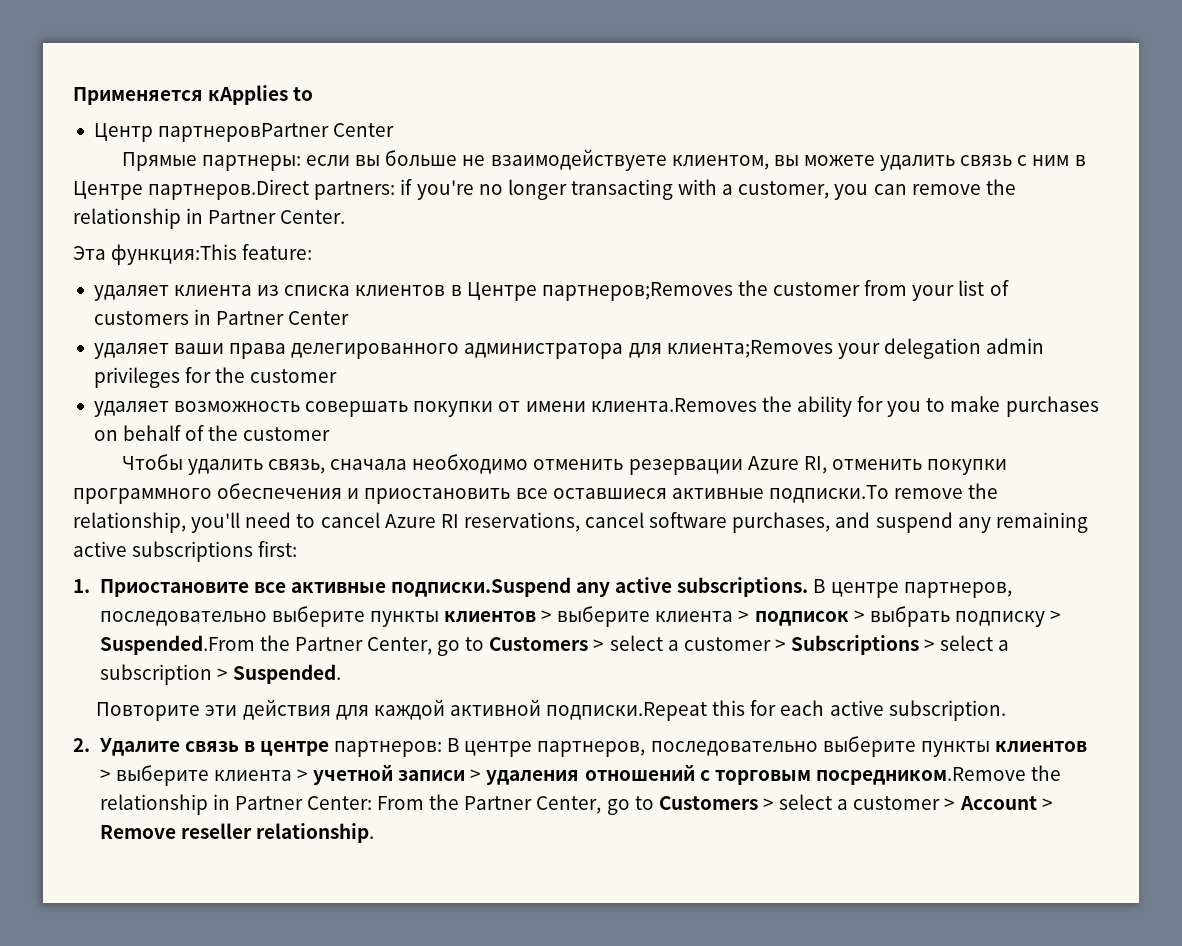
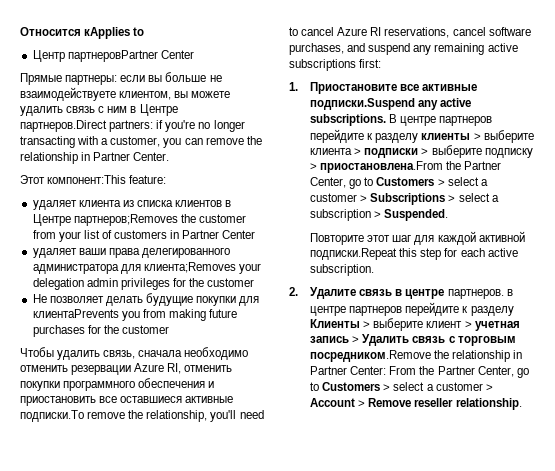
[73,87,203,105] Применяется -> [20,27,81,36] Относится
[73,244,238,265] Эта функция:This -> [20,175,127,184] Этот компонент:This
[93,396,1099,417] [93,425,205,441] удаляет возможность совершать покупки от имени клиента.Removes the ability for you to make purchases on behalf of -> [32,293,260,306] [32,309,238,321] [32,325,101,337] Не позволяет делать будущие покупки для клиентаPrevents you from making future purchases for
[903,582,1012,598] [99,606,950,627] партнеров, последовательно выберите пункты клиентов > выберите клиента > подписок > выбрать -> [439,116,493,126] [310,129,534,143] [310,145,482,158] партнеров перейдите к разделу клиенты > выберите клиента > подписки > выберите
[99,635,255,655] Suspended.From -> [320,161,444,173] приостановлена.From
[205,699,331,720] эти действия -> [367,235,412,242] этот шаг
(746, 708) none -> [420,248,442,260] step
[334,736,1087,757] [99,765,695,786] партнеров: В центре партнеров, последовательно выберите пункты клиентов > выберите клиента > учетной записи > удаления отношений -> [447,289,513,299] [310,302,514,316] [310,318,520,331] [310,334,446,346] партнеров. в центре партнеров перейдите к разделу Клиенты > выберите клиент > учетная запись > Удалить связь

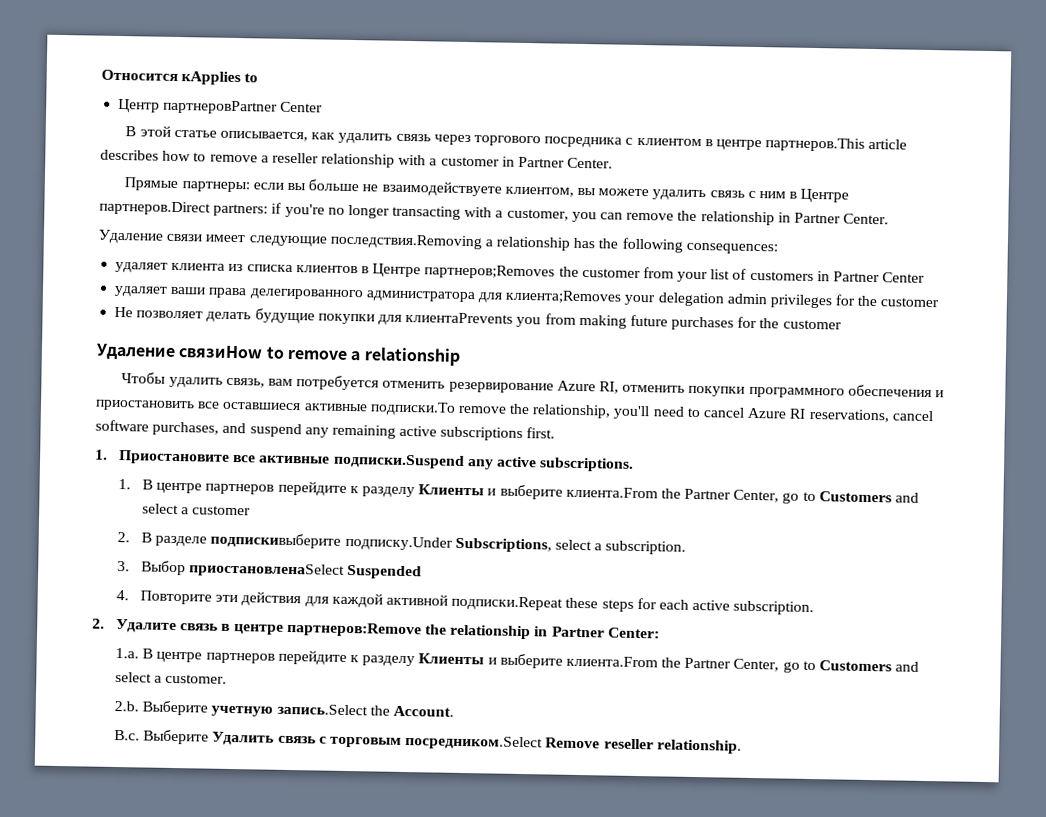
(194, 54) none -> [125,125,908,152] [100,149,614,169] // В этой статье описывается, как удалить связь через торгового посредника с клиентом в центре партнеров.This article describes how to remove a reseller relationship with a customer in Partner Center.
[20,175,167,184] Этот компонент:This feature: -> [98,229,778,255] Удаление связи имеет следующие последствия.Removing a relationship has the following consequences:
(169, 329) none -> [96,343,461,366] // Удаление связиHow to remove a relationship
[138,347,249,360] [20,365,132,375] сначала необходимо отменить резервации -> [268,375,554,394] вам потребуется отменить резервирование
[359,59,382,68] first: -> [526,427,556,439] first.
[389,114,493,126] [310,129,534,143] [310,145,533,158] [310,161,502,173] [310,177,488,189] [310,193,499,205] [310,209,449,221] [310,233,412,245] В центре партнеров перейдите к разделу клиенты > выберите клиента > подписки > выберите подписку > приостановлена.From the Partner Center, go to Customers > select a customer > Subscriptions > select a subscription > Suspended. // Повторите этот шаг -> [118,479,920,504] [142,503,252,516] [117,532,687,555] [117,560,423,580] [116,590,302,607] // 1. В центре партнеров перейдите к разделу Клиенты и выберите клиента.From the Partner Center, go to Customers and select a customer // 2. В разделе подпискивыберите подписку.Under Subscriptions, select a subscription. // 3. Выбор приостановленаSelect Suspended // 4. Повторите эти действия
[399,248,442,260] this step -> [565,597,634,612] these steps
[447,289,513,299] [310,302,514,316] [310,318,520,331] [310,334,516,346] [310,350,523,362] [310,366,529,378] [310,382,493,391] [310,398,366,407] партнеров. в центре партнеров перейдите к разделу Клиенты > выберите клиент > учетная запись > Удалить связь с торговым посредником.Remove the relationship in Partner Center: From the Partner Center, go to Customers > select a customer > Account > -> [286,621,660,640] [115,648,920,673] [115,671,228,684] [114,700,454,717] [114,729,544,751] партнеров:Remove the relationship in Partner Center: // 1.a. В центре партнеров перейдите к разделу Клиенты и выберите клиента.From the Partner Center, go to Customers and select a customer. // 2.b. Выберите учетную запись.Select the Account. // В.c. Выберите Удалить связь с торговым посредником.Select

